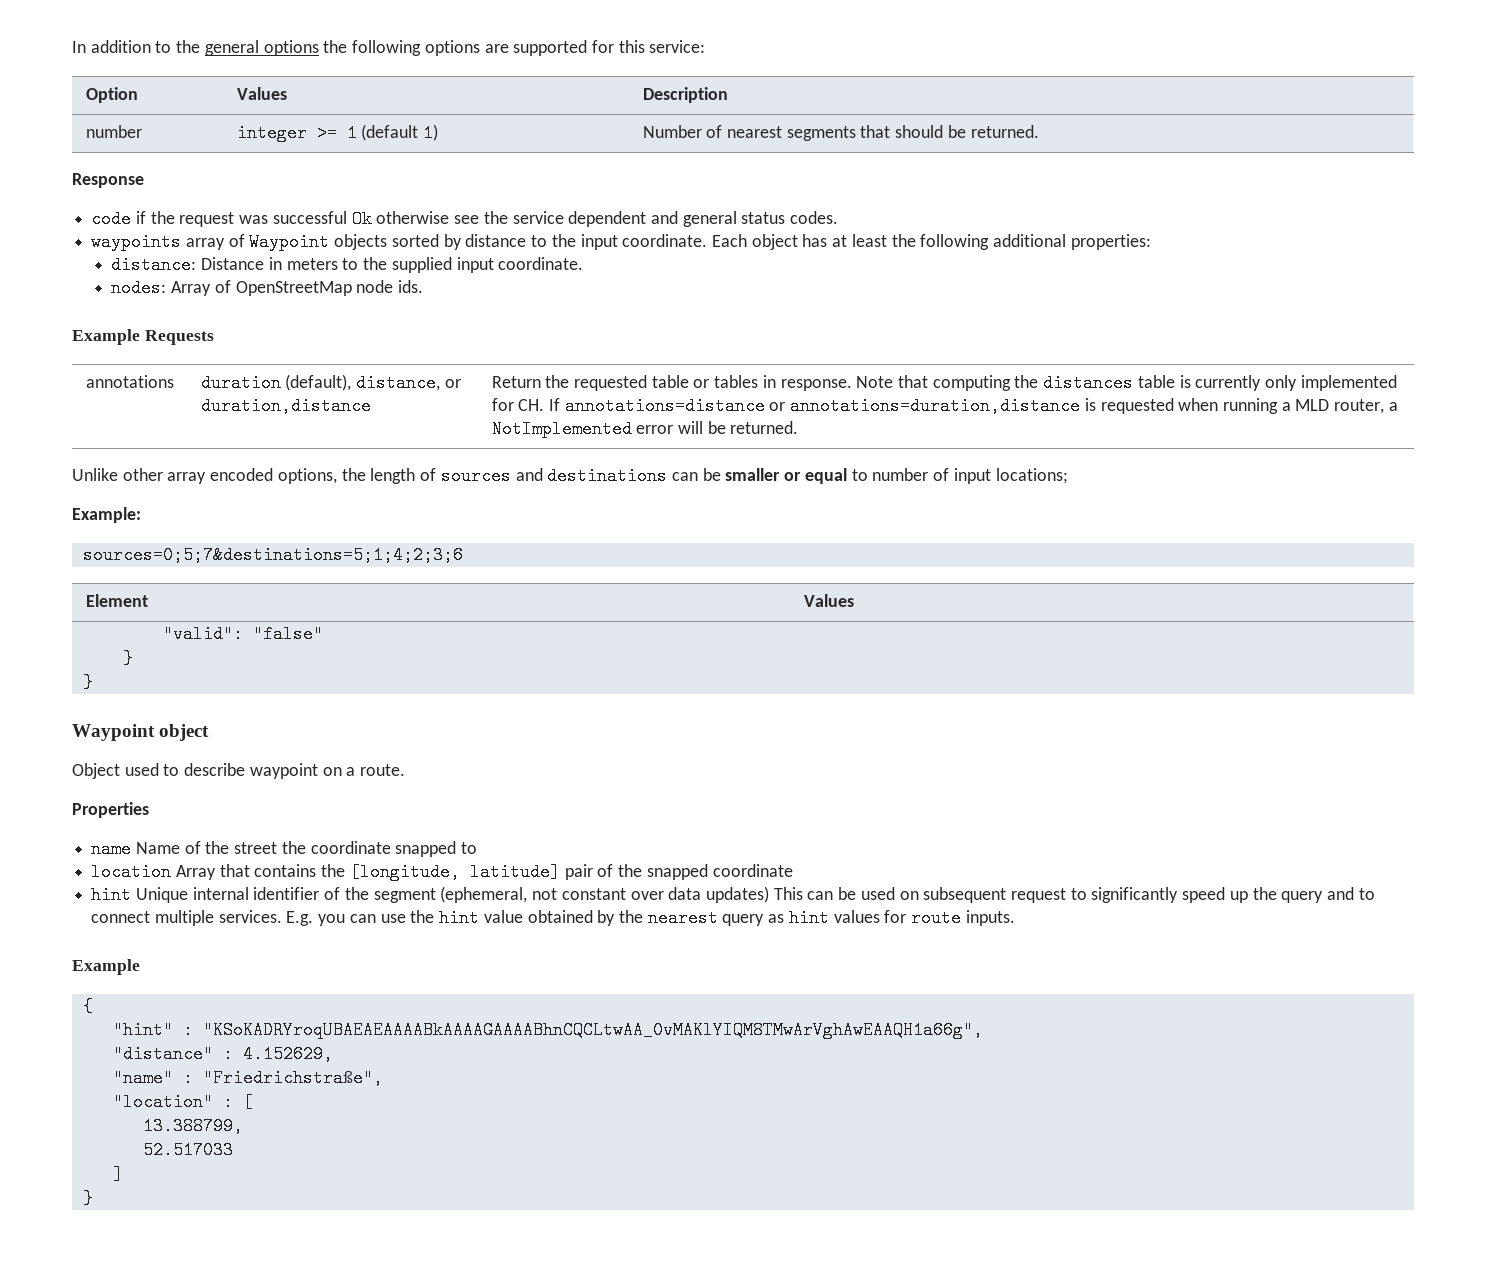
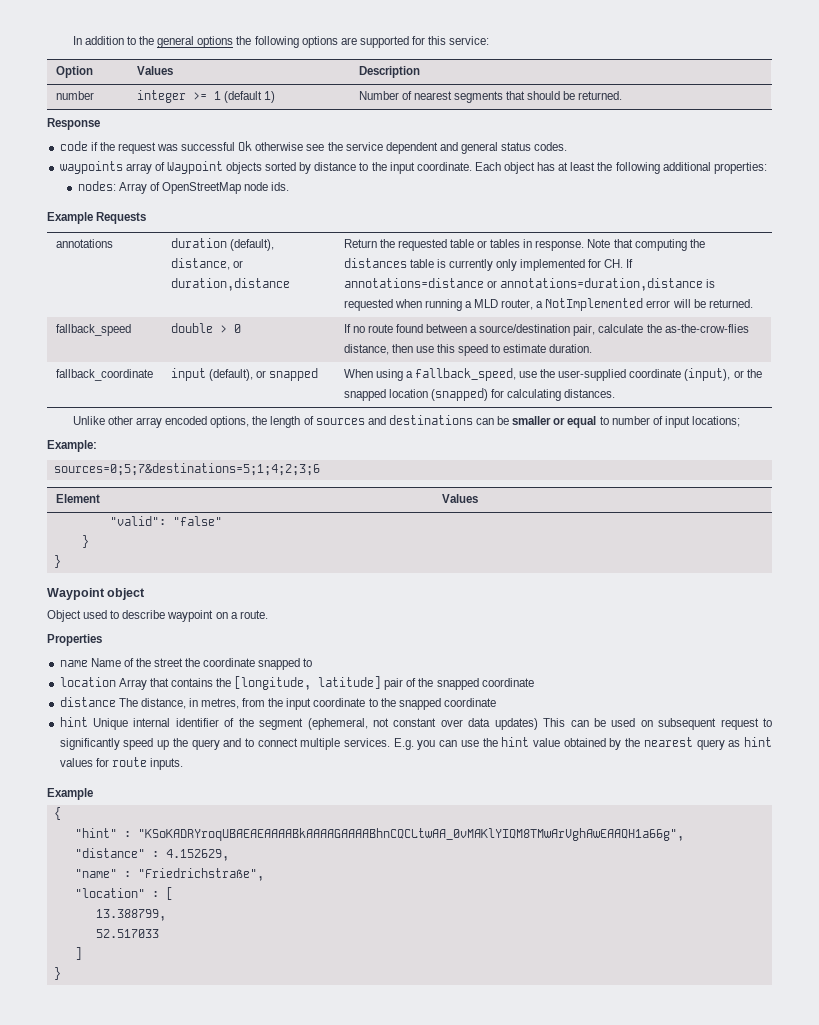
[111,256,584,274] // distance: Distance in meters to the supplied input coordinate. -> (767, 168) none
(799, 427) none -> [55,324,131,336] [170,323,241,333] [343,324,749,336] [343,344,593,356] [55,369,153,381] [170,368,318,381] [343,368,762,381] [343,388,616,401] // fallback_speed | double > 0 | If no route found between a source/destination pair, calculate the as-the-crow-flies distance, then use this speed to estimate duration. // fallback_coordinate | input (default), or snapped | When using a fallback_speed, use the user-supplied coordinate (input), or the snapped location (snapped) for calculating distances.
(793, 870) none -> [59,697,496,710] // distance The distance, in metres, from the input coordinate to the snapped coordinate

